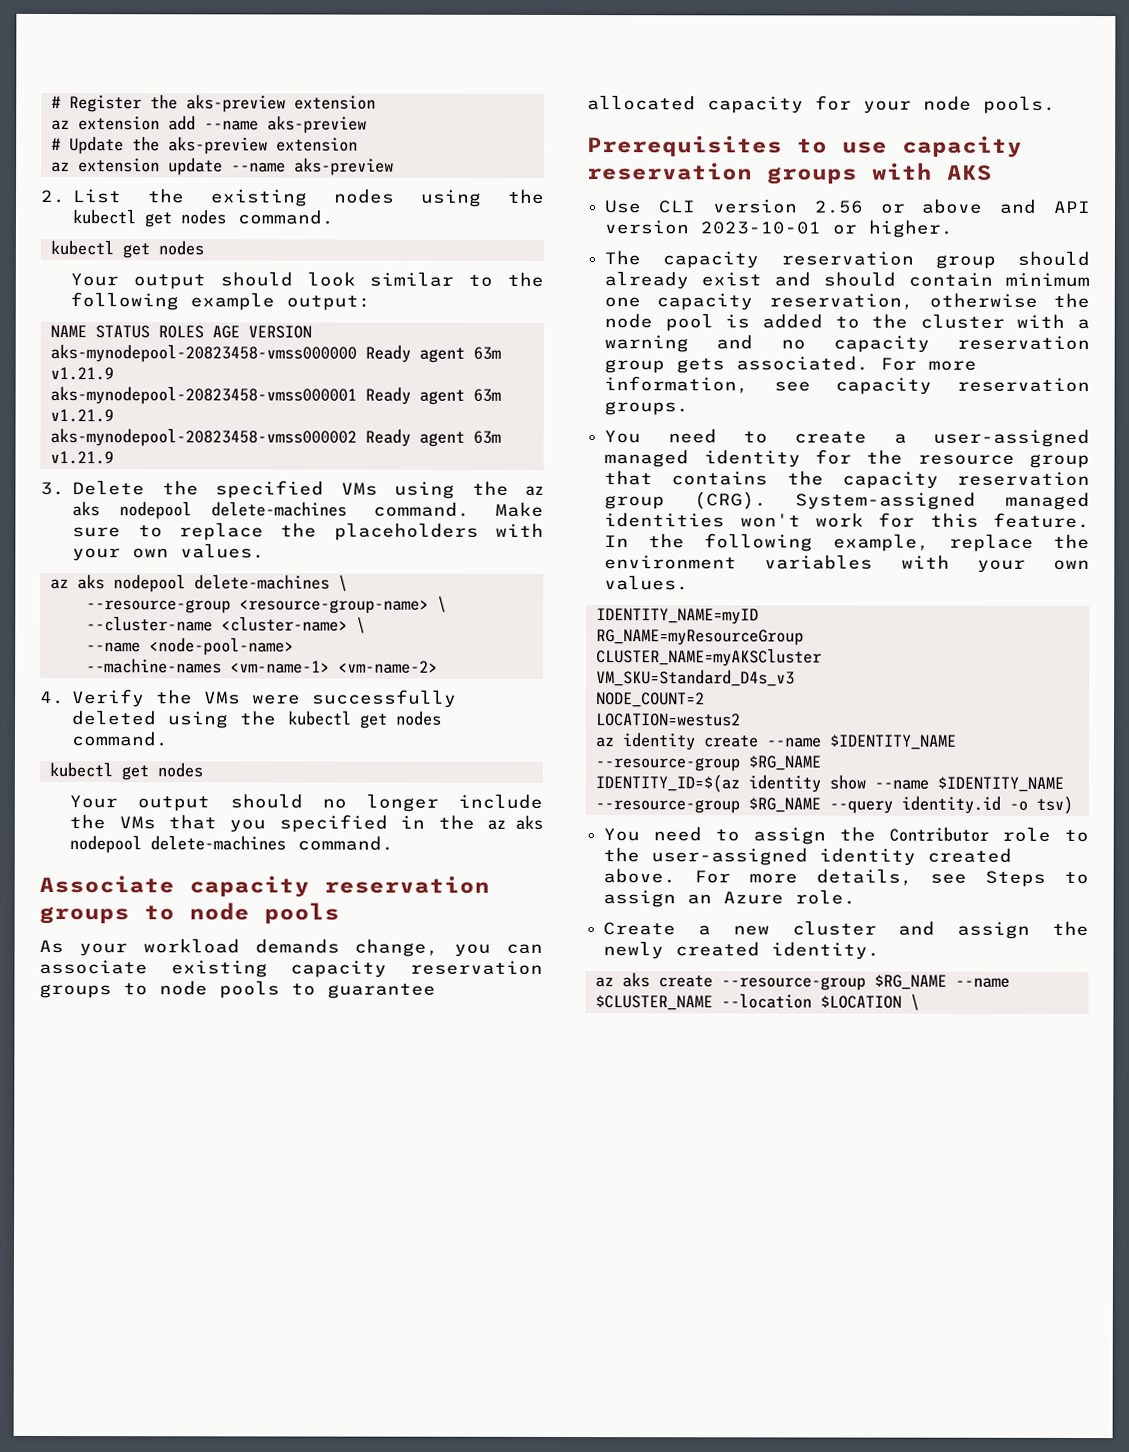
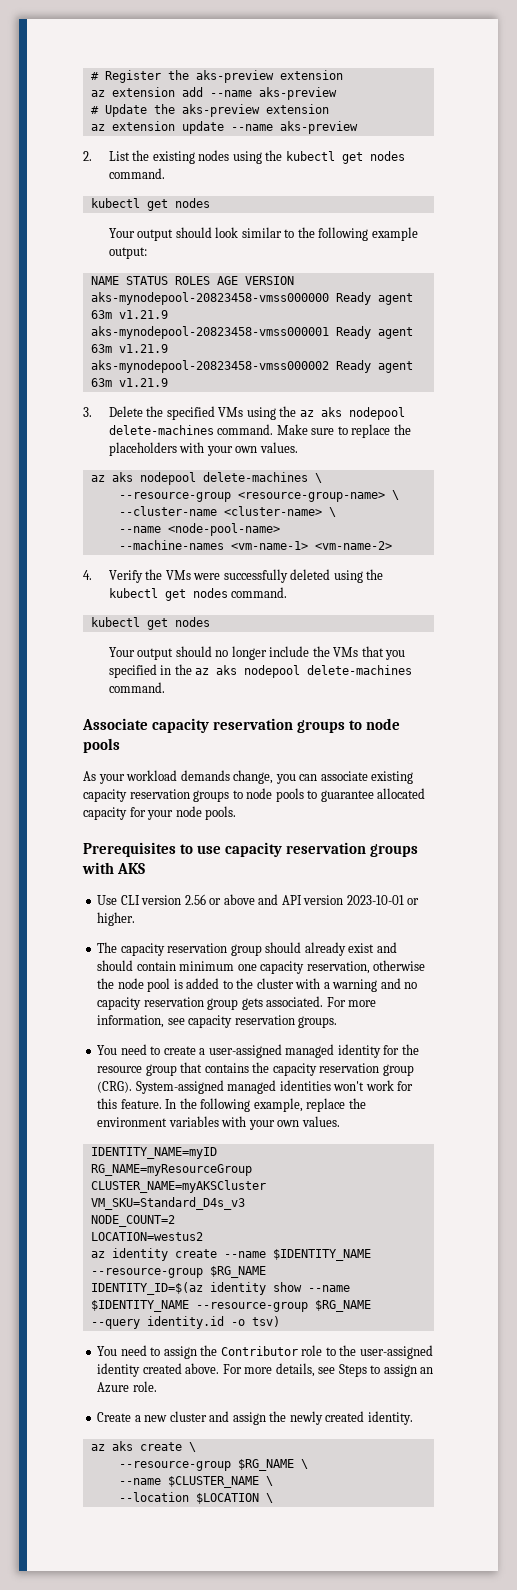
[720,974,947,991] --resource-group $RG_NAME -> [188,1442,196,1452] [118,1459,308,1471] \ // --resource-group $RG_NAME \ //
(713, 1003) none -> [265,1476,273,1486] \ //

